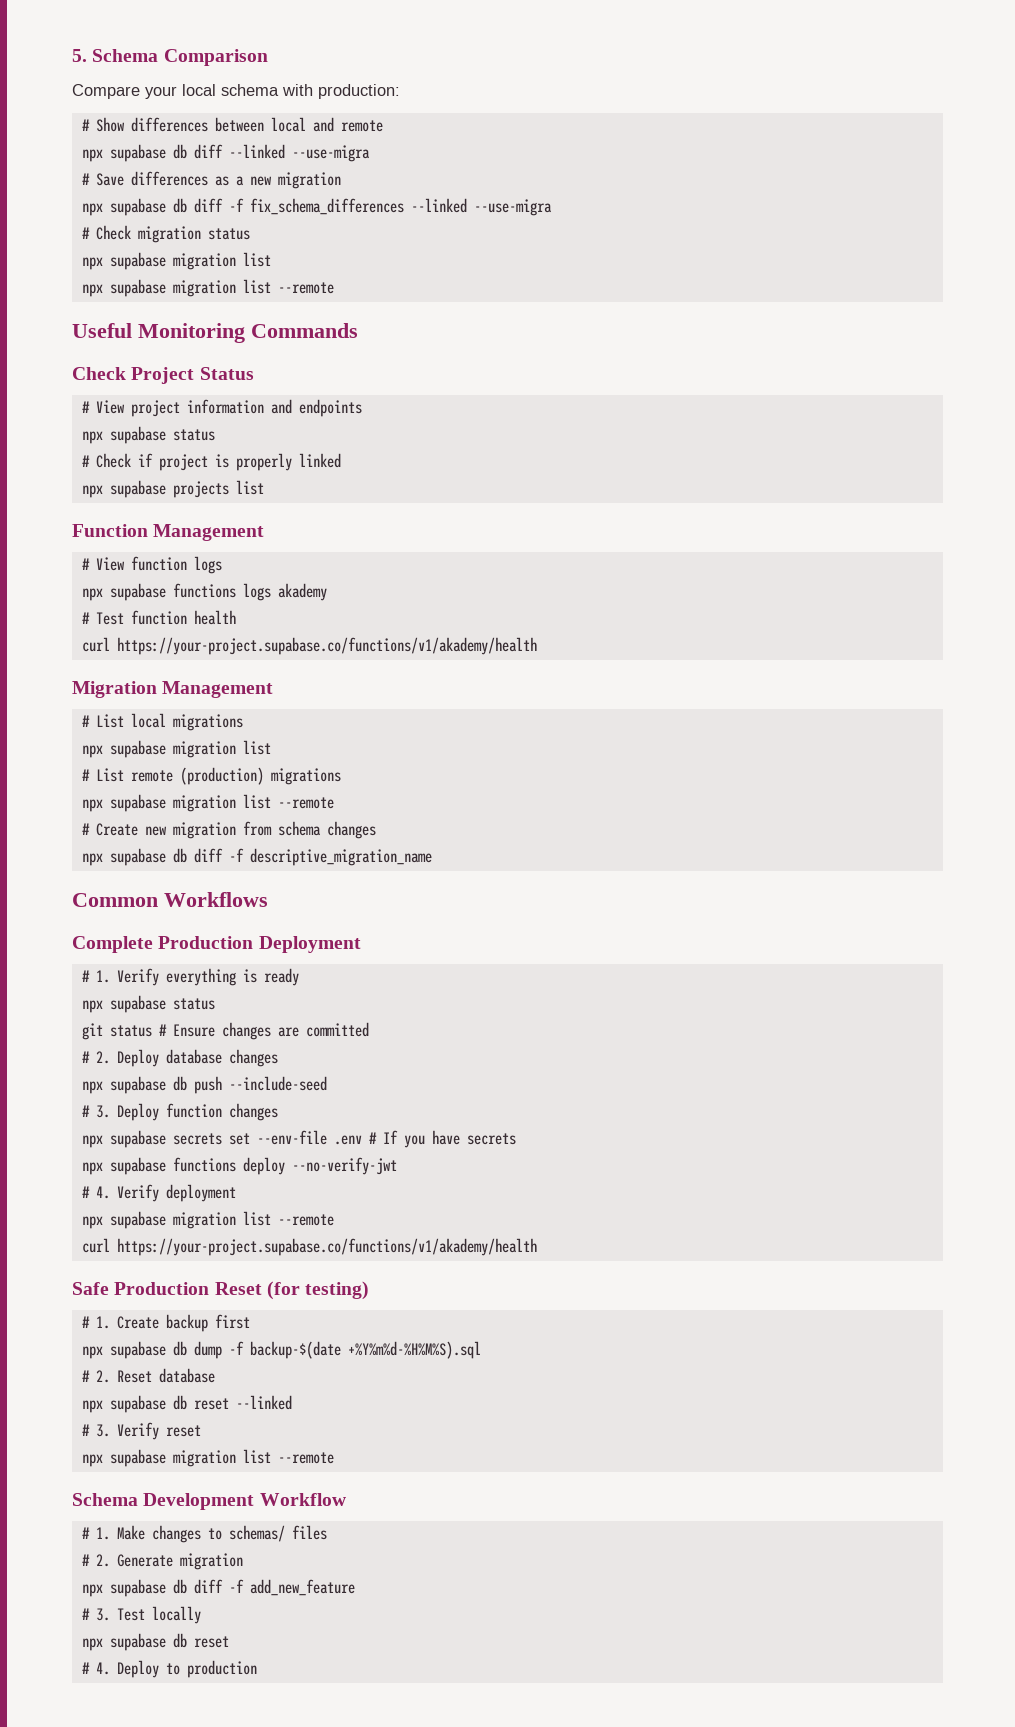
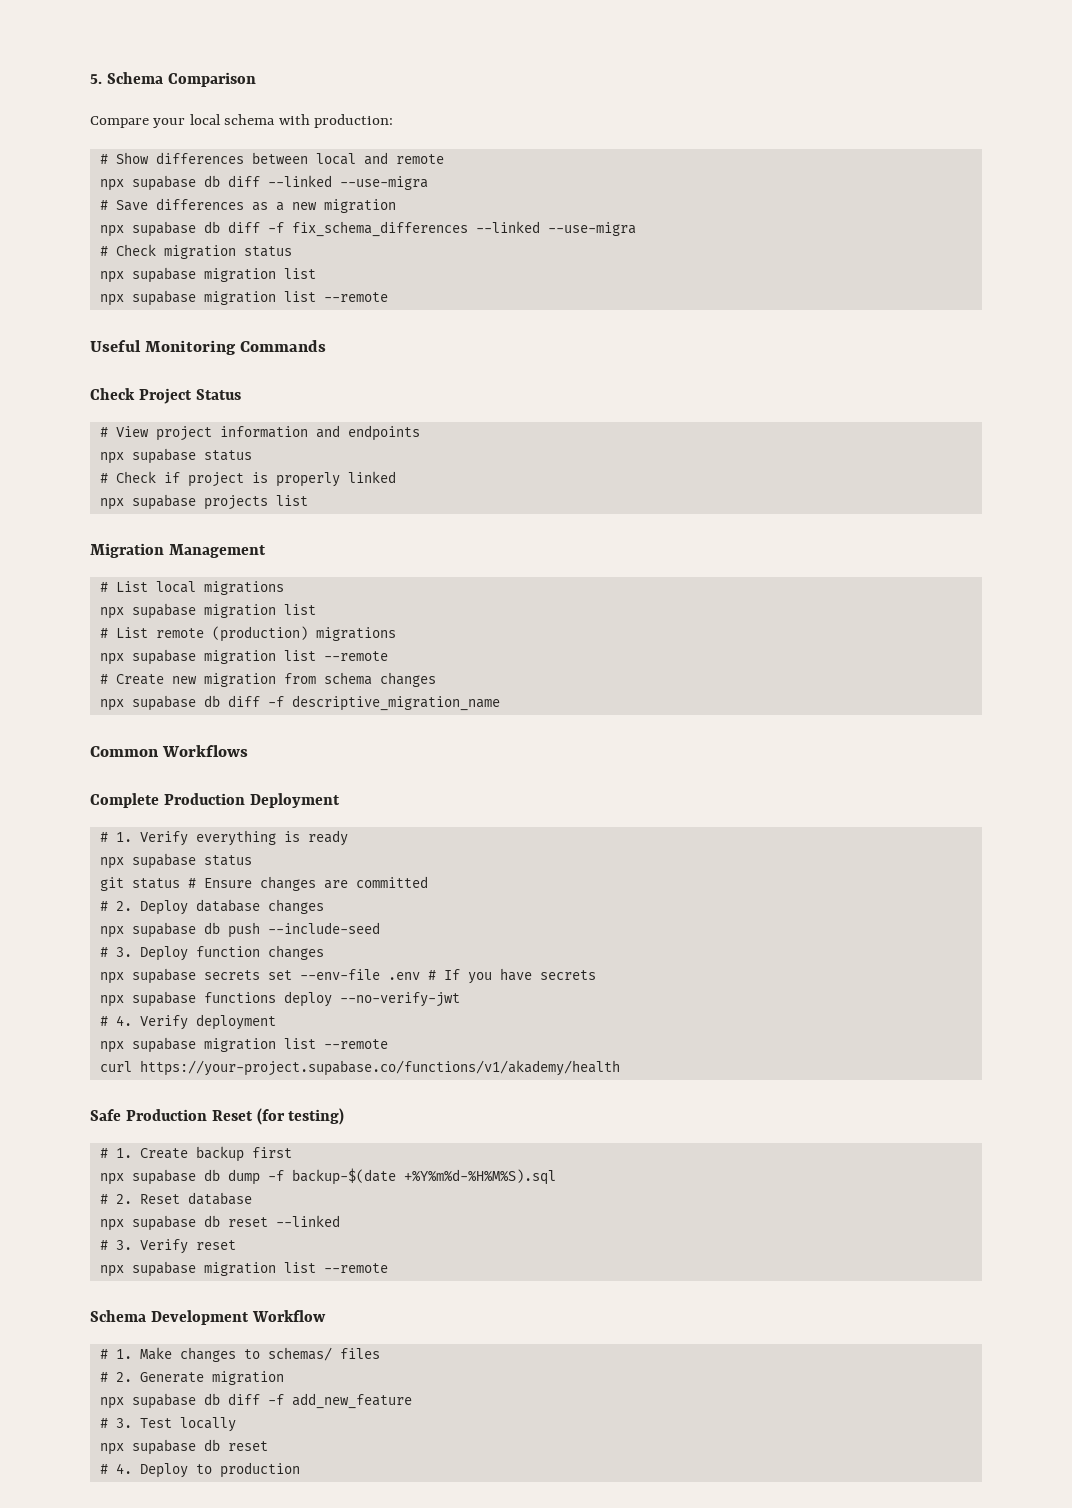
[72,524,265,541] [81,556,222,574] [81,583,327,601] [81,610,236,625] [81,637,537,655] // Function Management // # View function logs // npx supabase functions logs akademy // # Test function health // curl https://your-project.supabase.co/functions/v1/akademy/health -> (308, 500) none

